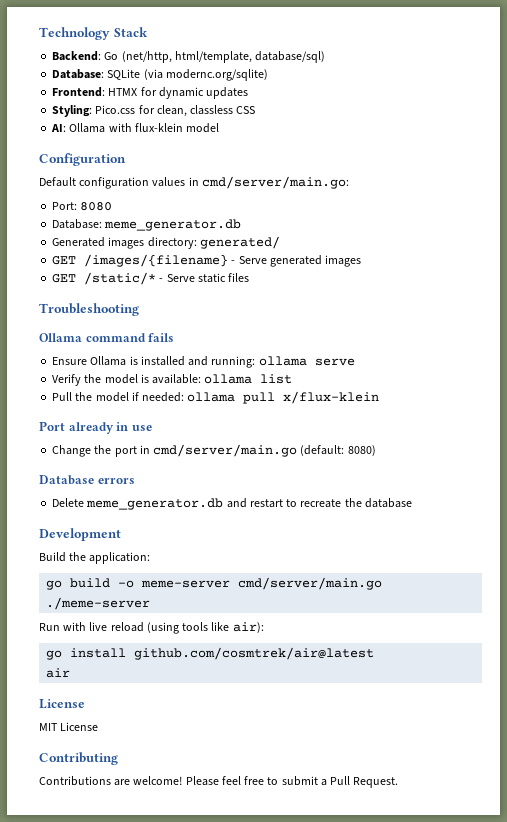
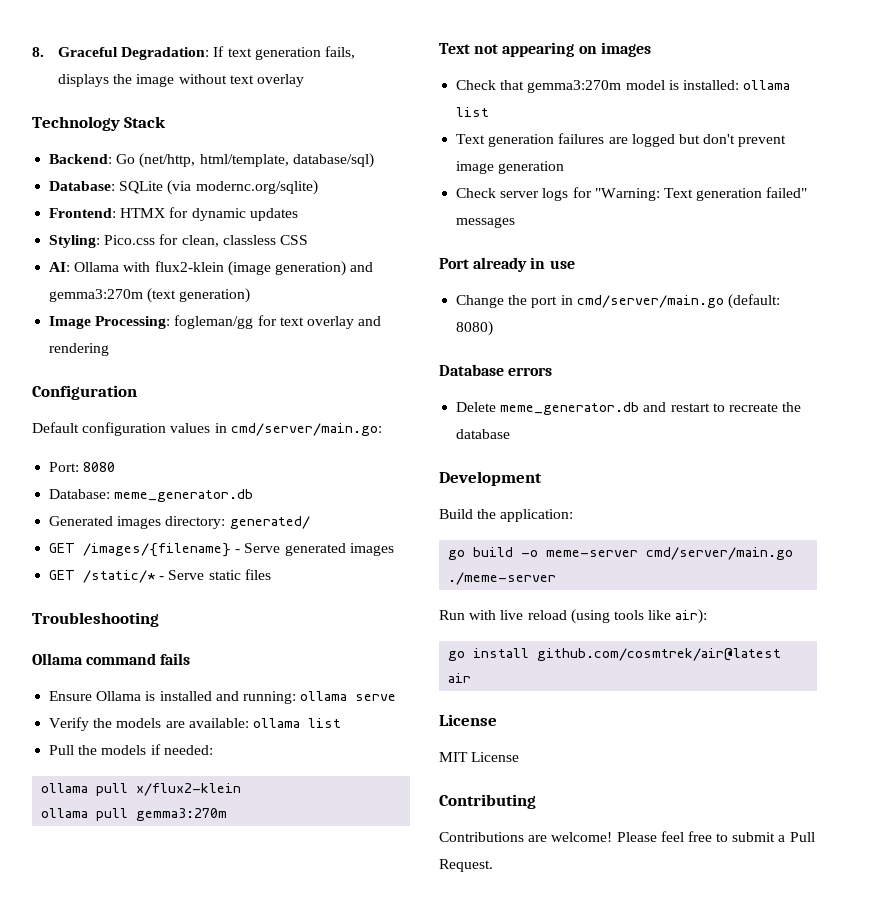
(39, 33) none -> [32,46,355,60] [57,74,304,87] 8. Graceful Degradation: If text generation fails, displays the image without text overlay //
[134,123,220,133] flux-klein model -> [154,261,374,276] [49,288,251,303] [49,315,382,329] [49,343,110,356] flux2-klein (image generation) and gemma3:270m (text generation) // Image Processing: fogleman/gg for text overlay and rendering
[104,374,149,384] model is -> [116,718,185,728] models are
[95,392,129,402] model -> [101,745,147,755] models
[187,391,380,404] ollama pull x/flux-klein -> [41,783,242,796] [41,808,228,821] [439,42,651,57] [456,80,791,93] [456,107,490,117] [456,133,787,147] [456,161,565,174] [456,187,808,201] [456,217,516,228] // ollama pull x/flux2-klein // ollama pull gemma3:270m // Text not appearing on images // Check that gemma3:270m model is installed: ollama list // Text generation failures are logged but don't prevent image generation // Check server logs for "Warning: Text generation failed" messages

